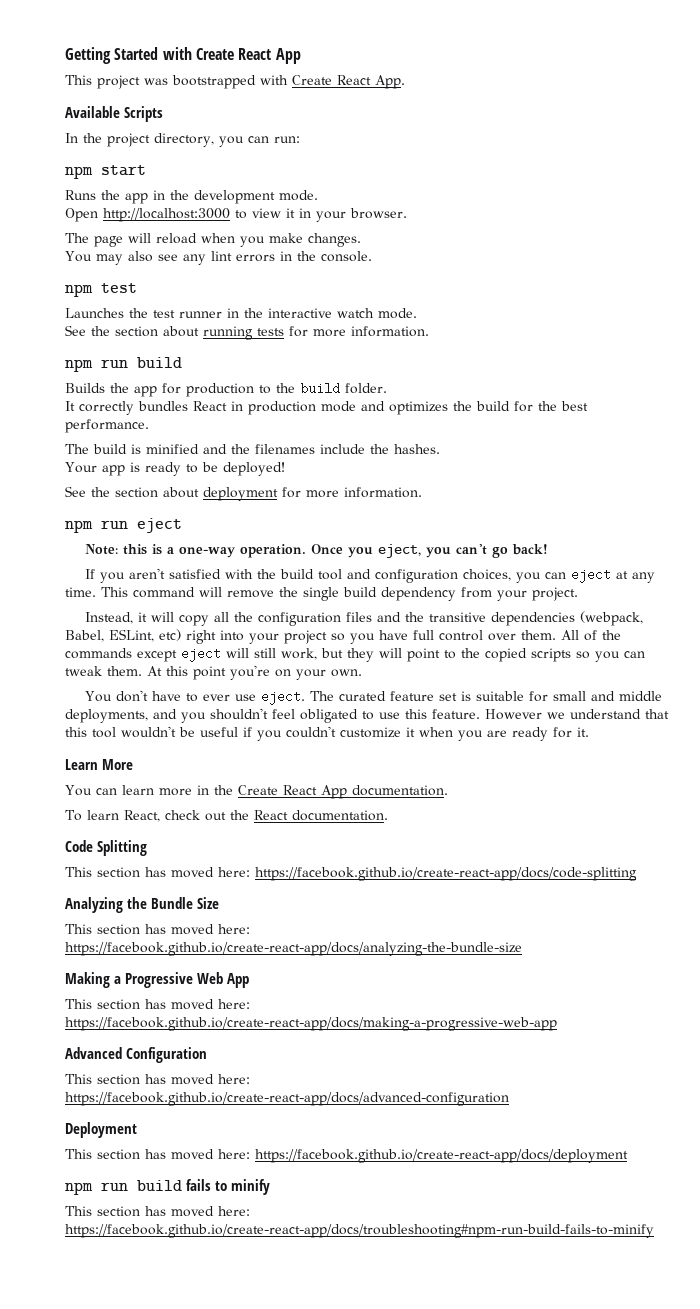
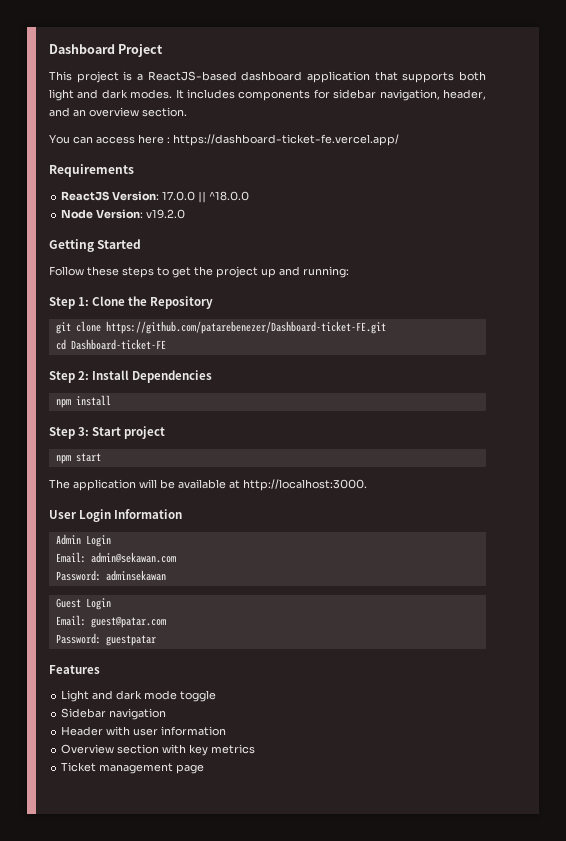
[65,47,301,64] [65,75,405,89] [65,106,164,122] [65,133,300,147] [65,165,146,179] [65,190,318,204] [65,208,407,222] [65,233,361,247] [65,251,372,265] [65,283,137,297] [65,308,417,319] [65,325,429,340] [65,357,182,372] [65,382,387,397] [65,401,588,415] [65,419,149,433] [65,444,440,454] [65,462,285,476] [65,486,422,501] [65,518,182,533] [85,544,549,558] [85,568,656,583] [65,587,578,601] [85,611,644,626] [65,629,621,644] [65,647,645,662] [65,665,362,680] [85,690,663,705] [65,708,669,723] [65,726,589,741] [65,759,134,770] [65,785,448,799] [65,810,388,822] [65,840,147,856] [65,867,637,881] [65,897,219,913] [65,924,250,935] [65,942,522,956] [65,972,249,988] [65,999,250,1010] [65,1017,557,1031] [65,1047,207,1063] [65,1074,250,1085] [65,1092,509,1106] [65,1122,137,1138] [65,1149,628,1163] [65,1179,270,1195] [65,1206,250,1217] [65,1224,654,1238] Getting Started with Create React App // This project was bootstrapped with Create React App. // Available Scripts // In the project directory, you can run: // npm start // Runs the app in the development mode. // Open http://localhost:3000 to view it in your browser. // The page will reload when you make changes. // You may also see any lint errors in the console. // npm test // Launches the test runner in the interactive watch mode. // See the section about running tests for more information. // npm run build // Builds the app for production to the build folder. // It correctly bundles React in production mode and optimizes the build for the best performance. // The build is minified and the filenames include the hashes. // Your app is ready to be deployed! // See the section about deployment for more information. // npm run eject // Note: this is a one-way operation. Once you eject, you can't go back! // If you aren't satisfied with the build tool and configuration choices, you can eject at any time. This command will remove the single build dependency from your project. // Instead, it will copy all the configuration files and the transitive dependencies (webpack, Babel, ESLint, etc) right into your project so you have full control over them. All of the commands except eject will still work, but they will point to the copied scripts so you can tweak them. At this point you're on your own. // You don't have to ever use eject. The curated feature set is suitable for small and middle deployments, and you shouldn't feel obligated to use this feature. However we understand that this tool wouldn't be useful if you couldn't customize it when you are ready for it. // Learn More // You can learn more in the Create React App documentation. // To learn React, check out the React documentation. // Code Splitting // This section has moved here: https://facebook.github.io/create-react-app/docs/code-splitting // Analyzing the Bundle Size // This section has moved here: https://facebook.github.io/create-react-app/docs/analyzing-the-bundle-size // Making a Progressive Web App // This section has moved here: https://facebook.github.io/create-react-app/docs/making-a-progressive-web-app // Advanced Configuration // This section has moved here: https://facebook.github.io/create-react-app/docs/advanced-configuration // Deployment // This section has moved here: https://facebook.github.io/create-react-app/docs/deployment // npm run build fails to minify // This section has moved here: https://facebook.github.io/create-react-app/docs/troubleshooting#npm-run-build-fails-to-minify -> [49,44,164,57] [49,71,487,83] [49,89,486,101] [49,107,187,117] [49,134,399,146] [49,164,134,177] [61,191,250,203] [61,209,186,219] [49,239,142,252] [49,266,349,278] [49,296,214,309] [55,321,386,334] [55,339,166,350] [49,370,213,383] [55,395,111,408] [49,426,166,439] [55,453,101,464] [49,479,367,491] [49,509,183,522] [55,534,111,547] [55,552,176,563] [55,570,166,581] [55,598,111,610] [55,615,166,628] [55,633,156,646] [49,665,100,674] [61,690,217,702] [61,708,167,720] [61,726,227,736] [61,744,256,756] [61,762,205,774] Dashboard Project // This project is a ReactJS-based dashboard application that supports both light and dark modes. It includes components for sidebar navigation, header, and an overview section. // You can access here : https://dashboard-ticket-fe.vercel.app/ // Requirements // ReactJS Version: 17.0.0 || ^18.0.0 // Node Version: v19.2.0 // Getting Started // Follow these steps to get the project up and running: // Step 1: Clone the Repository // git clone https://github.com/patarebenezer/Dashboard-ticket-FE.git // cd Dashboard-ticket-FE // Step 2: Install Dependencies // npm install // Step 3: Start project // npm start // The application will be available at http://localhost:3000. // User Login Information // Admin Login // Email: admin@sekawan.com // Password: adminsekawan // Guest Login // Email: guest@patar.com // Password: guestpatar // Features // Light and dark mode toggle // Sidebar navigation // Header with user information // Overview section with key metrics // Ticket management page

